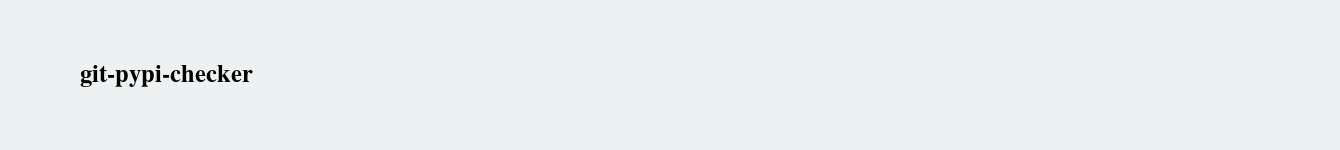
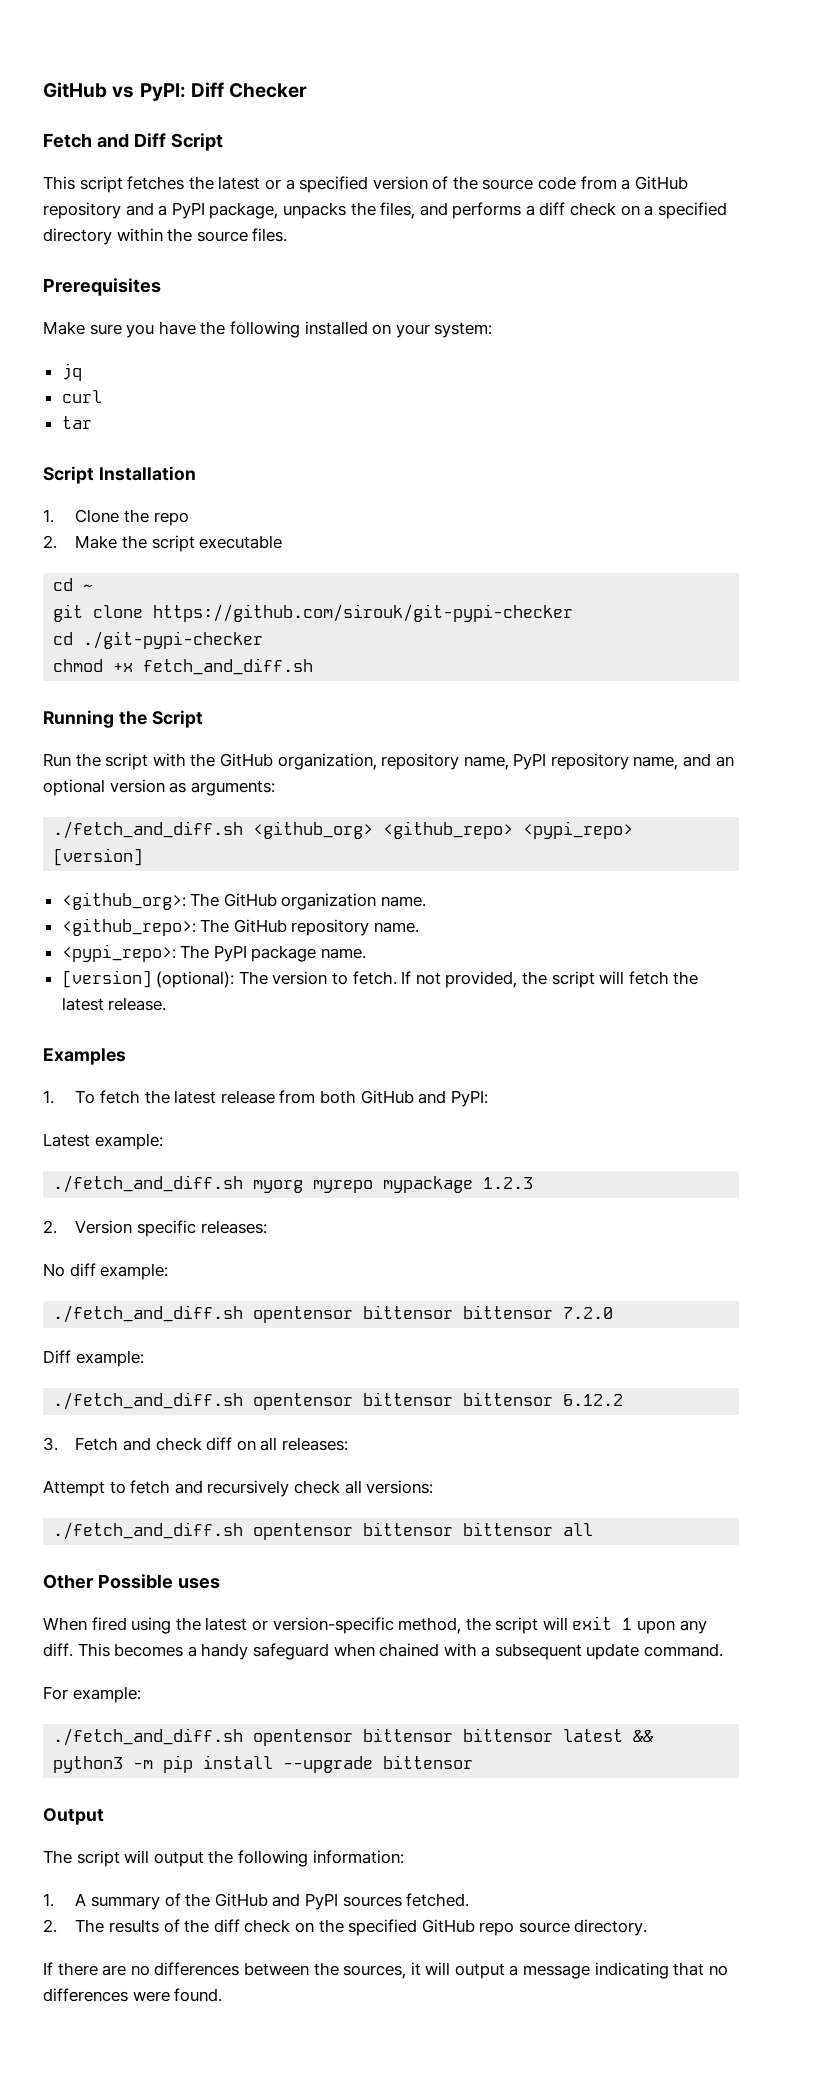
[80,65,253,87] git-pypi-checker -> [43,82,308,101] [43,133,223,151] [43,176,688,193] [43,202,727,219] [43,228,288,245] [43,278,161,296] [43,321,493,338] [61,363,82,381] [61,390,102,403] [61,416,92,429] [43,466,196,484] [43,509,189,526] [43,535,283,552] [53,578,94,591] [53,604,574,622] [53,631,264,649] [53,658,314,675] [43,710,203,728] [43,753,734,770] [43,779,275,796] [53,821,634,839] [53,848,144,866] [61,892,427,910] [61,918,420,936] [61,944,367,962] [61,970,699,988] [61,997,167,1011] [43,1048,126,1065] [43,1090,488,1107] [43,1133,163,1150] [53,1175,534,1193] [43,1220,267,1237] [43,1263,169,1280] [53,1305,614,1323] [43,1350,144,1367] [53,1392,624,1410] [43,1437,348,1451] [43,1480,434,1497] [53,1522,594,1540] [43,1574,220,1589] [43,1616,707,1634] [43,1643,724,1660] [43,1686,141,1703] [53,1728,654,1746] [53,1755,474,1773] [43,1808,104,1825] [43,1850,404,1867] [43,1893,470,1910] [43,1919,648,1936] [43,1962,728,1979] [43,1988,223,2002] GitHub vs PyPI: Diff Checker // Fetch and Diff Script // This script fetches the latest or a specified version of the source code from a GitHub repository and a PyPI package, unpacks the files, and performs a diff check on a specified directory within the source files. // Prerequisites // Make sure you have the following installed on your system: // jq // curl // tar // Script Installation // 1. Clone the repo // 2. Make the script executable // cd ~ // git clone https://github.com/sirouk/git-pypi-checker // cd ./git-pypi-checker // chmod +x fetch_and_diff.sh // Running the Script // Run the script with the GitHub organization, repository name, PyPI repository name, and an optional version as arguments: // ./fetch_and_diff.sh <github_org> <github_repo> <pypi_repo> [version] // <github_org>: The GitHub organization name. // <github_repo>: The GitHub repository name. // <pypi_repo>: The PyPI package name. // [version] (optional): The version to fetch. If not provided, the script will fetch the latest release. // Examples // 1. To fetch the latest release from both GitHub and PyPI: // Latest example: // ./fetch_and_diff.sh myorg myrepo mypackage 1.2.3 // 2. Version specific releases: // No diff example: // ./fetch_and_diff.sh opentensor bittensor bittensor 7.2.0 // Diff example: // ./fetch_and_diff.sh opentensor bittensor bittensor 6.12.2 // 3. Fetch and check diff on all releases: // Attempt to fetch and recursively check all versions: // ./fetch_and_diff.sh opentensor bittensor bittensor all // Other Possible uses // When fired using the latest or version-specific method, the script will exit 1 upon any diff. This becomes a handy safeguard when chained with a subsequent update command. // For example: // ./fetch_and_diff.sh opentensor bittensor bittensor latest && python3 -m pip install --upgrade bittensor // Output // The script will output the following information: // 1. A summary of the GitHub and PyPI sources fetched. // 2. The results of the diff check on the specified GitHub repo source directory. // If there are no differences between the sources, it will output a message indicating that no differences were found.

